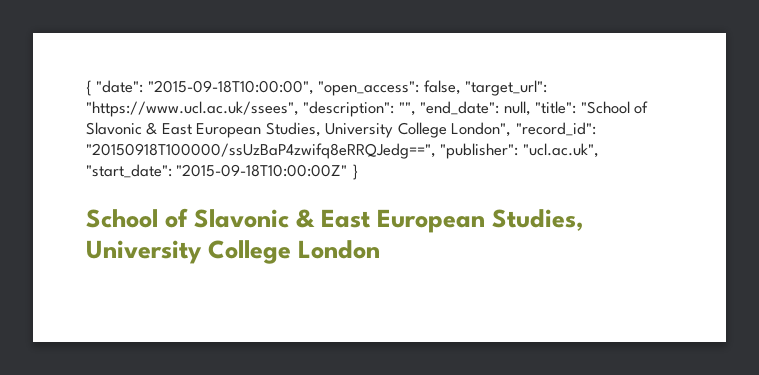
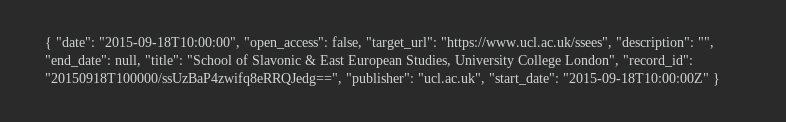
[86,208,585,233] [86,240,381,264] // School of Slavonic & East European Studies, University College London -> (720, 79) none

